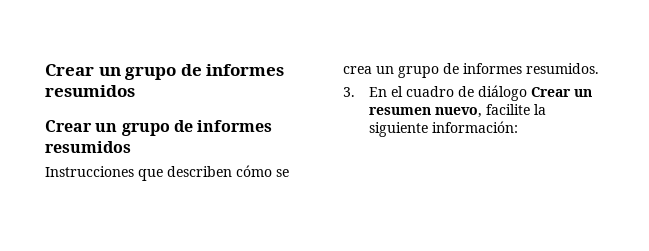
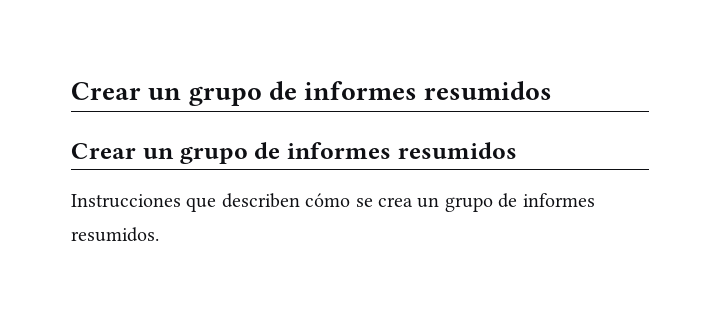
[343,85,593,101] [369,104,547,118] [369,121,519,137] // 3. En el cuadro de diálogo Crear un resumen nuevo, facilite la siguiente información: -> (159, 234) none

